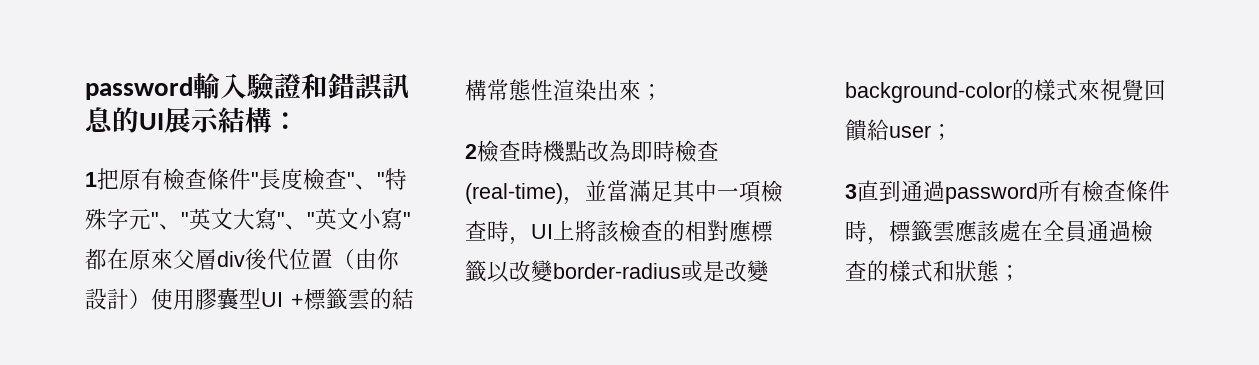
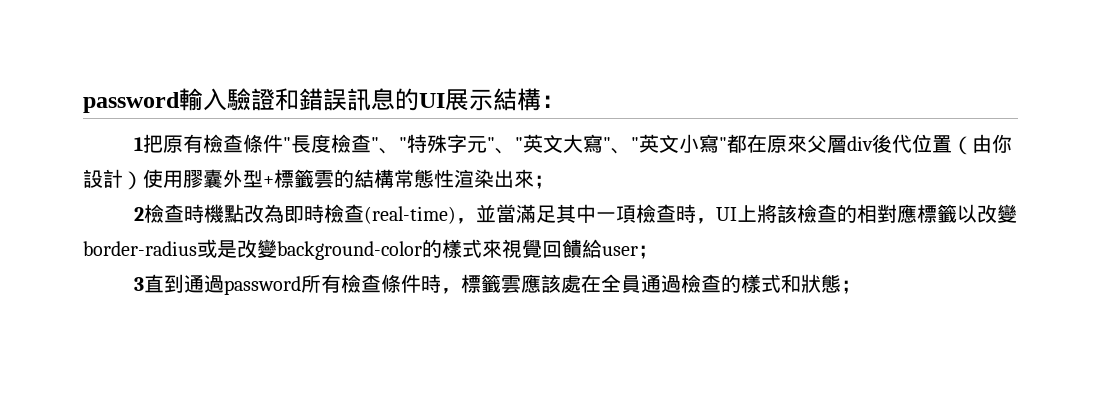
[239,288,283,309] 型UI -> [223,169,263,188] 外型

